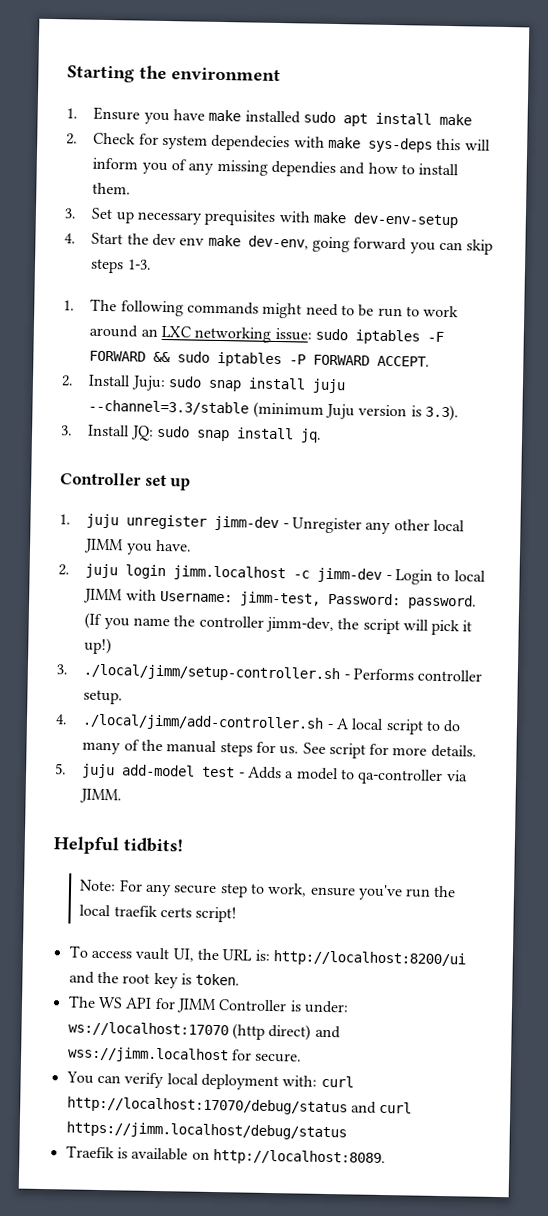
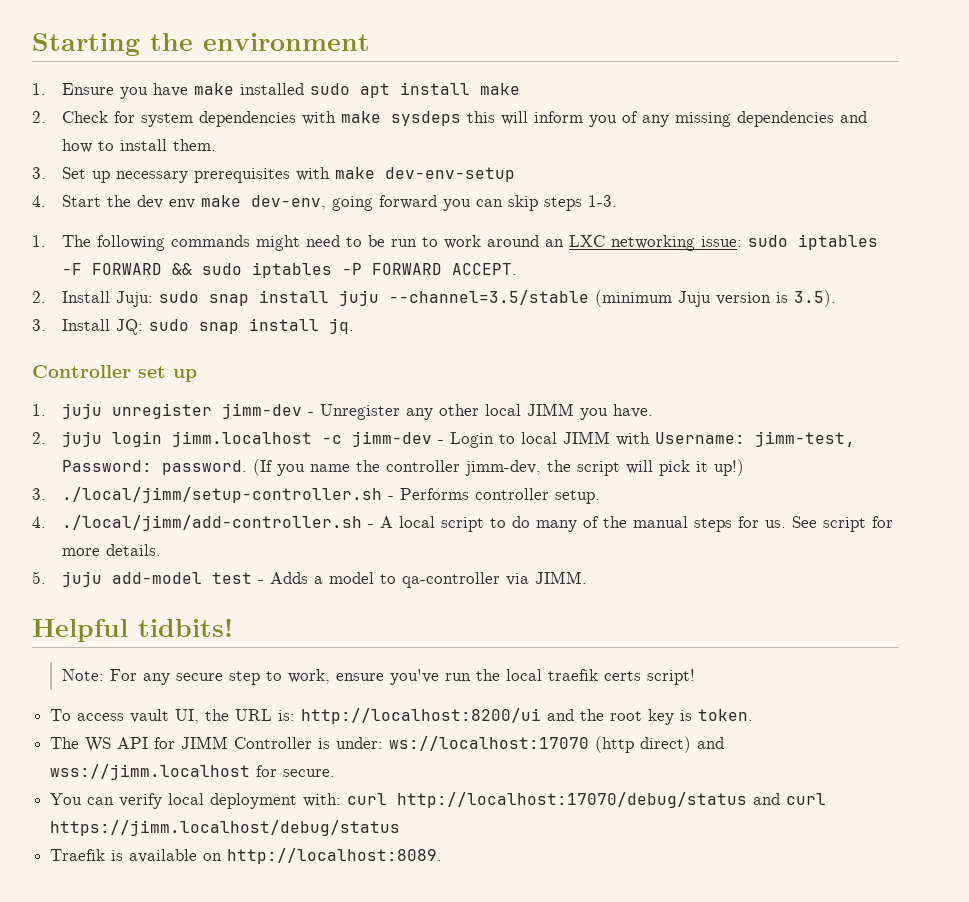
[211,134,433,153] dependecies with make sys-deps -> [198,111,461,127] dependencies with make sysdeps
[270,160,336,178] dependies -> [736,111,834,127] dependencies
[204,209,276,226] prequisites -> [193,168,290,183] prerequisites
[88,399,250,416] --channel=3.3/stable -> [388,290,589,305] --channel=3.5/stable
[424,404,459,422] 3.3). -> [793,290,836,307] 3.5).

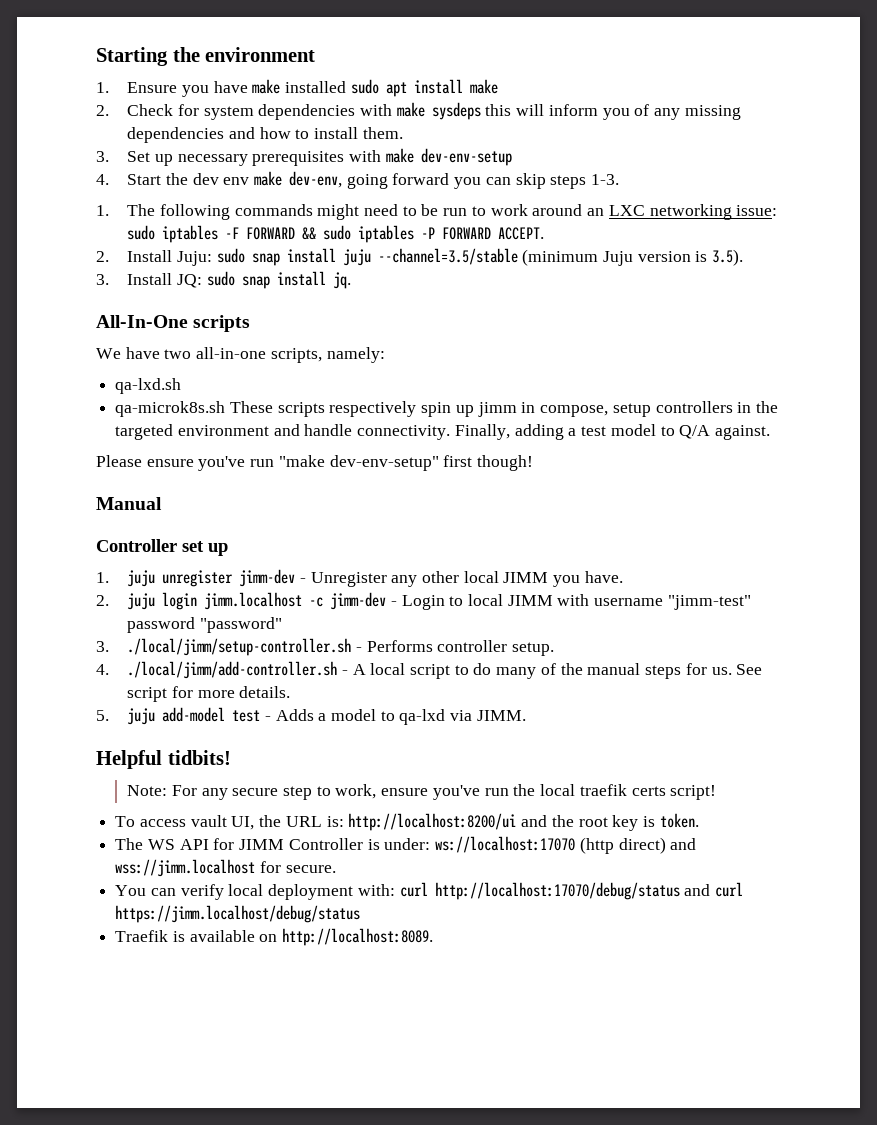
(354, 326) none -> [96,315,251,332] [96,347,385,363] [115,378,182,394] [115,401,778,417] [115,424,770,440] [96,455,534,471] [96,497,162,510] // All-In-One scripts // We have two all-in-one scripts, namely: // qa-lxd.sh // qa-microk8s.sh These scripts respectively spin up jimm in compose, setup controllers in the targeted environment and handle connectivity. Finally, adding a test model to Q/A against. // Please ensure you've run "make dev-env-setup" first though! // Manual
[654,431,855,447] [61,459,744,476] Username: jimm-test, Password: password. (If you name the controller jimm-dev, the script will pick it up!) -> [594,595,751,610] [127,617,282,633] username "jimm-test" password "password"
[401,572,500,588] qa-controller -> [399,709,446,725] qa-lxd

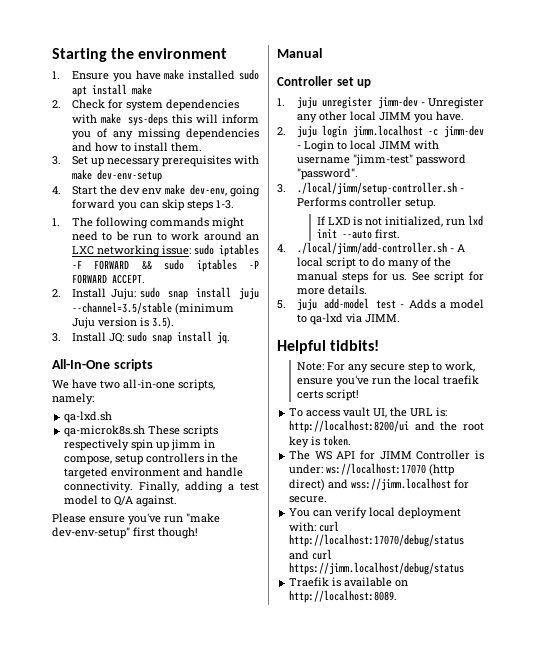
[431,102,481,120] sysdeps -> [127,113,168,126] sys-deps
[199,617,282,633] "password" -> [296,168,358,180] "password".
(554, 649) none -> [316,215,483,227] [316,229,400,239] // If LXD is not initialized, run lxd init --auto first.

